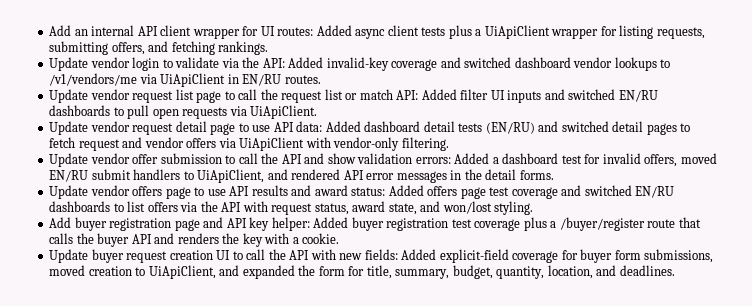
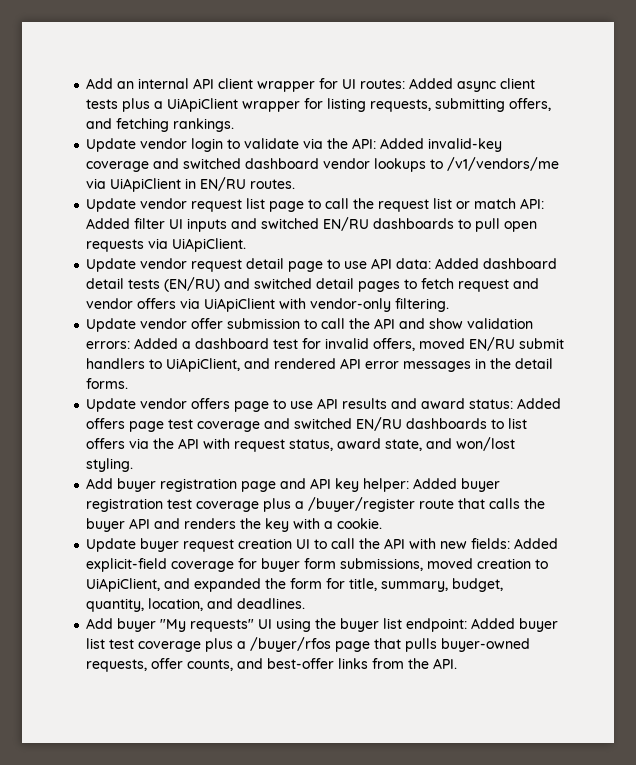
(675, 270) none -> [86,618,559,632] [86,637,531,652] [86,658,458,672] // Add buyer "My requests" UI using the buyer list endpoint: Added buyer list test coverage plus a /buyer/rfos page that pulls buyer-owned requests, offer counts, and best-offer links from the API.

